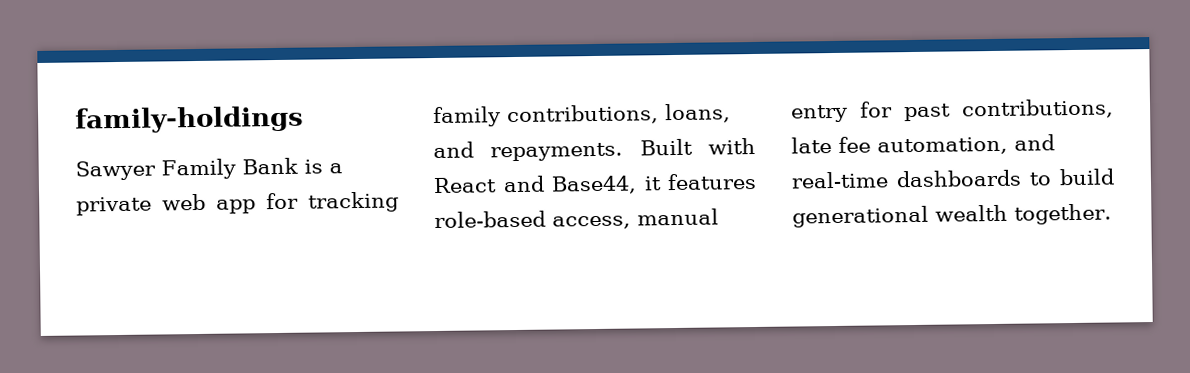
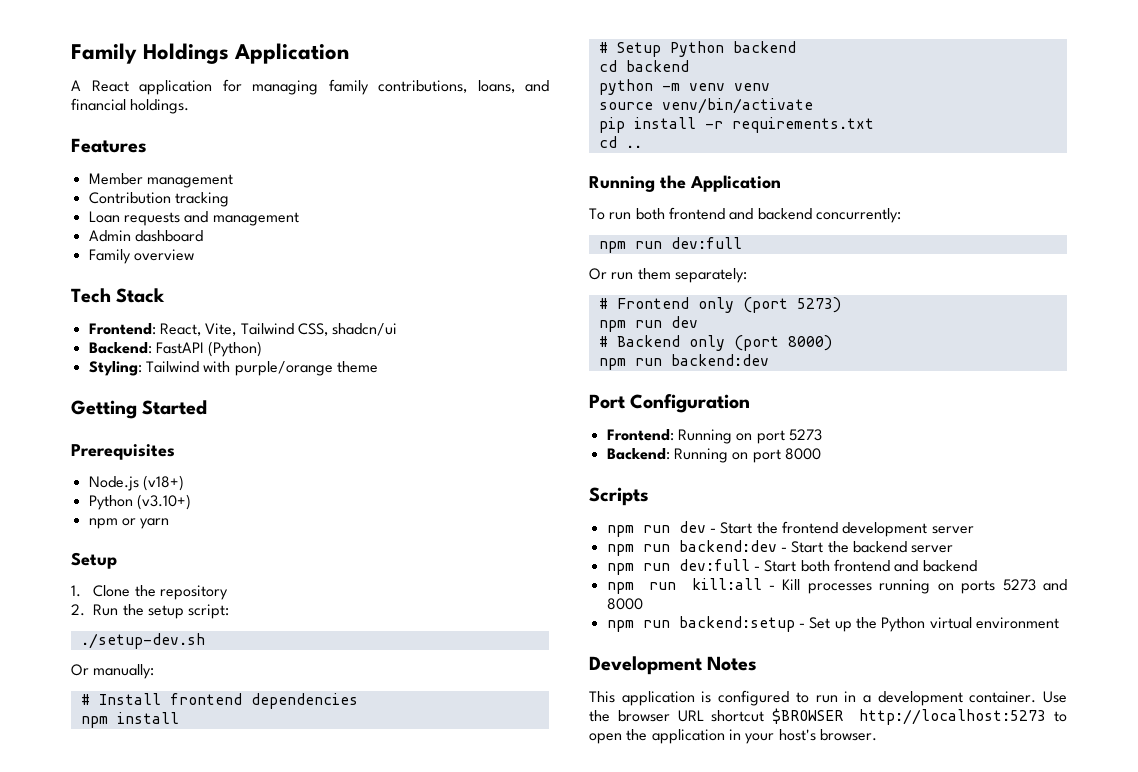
[74,105,304,134] [75,157,343,181] [76,191,399,216] [432,103,731,128] [433,137,756,162] [433,172,757,195] [434,208,719,230] [790,98,1114,123] [791,134,1055,156] [791,168,1115,189] [792,203,1112,228] family-holdings // Sawyer Family Bank is a private web app for tracking family contributions, loans, and repayments. Built with React and Base44, it features role-based access, manual entry for past contributions, late fee automation, and real-time dashboards to build generational wealth together. -> [71,43,350,64] [71,79,549,95] [71,98,190,114] [71,138,147,153] [88,173,233,188] [88,192,229,207] [88,211,299,226] [88,230,203,242] [88,249,194,264] [71,288,166,303] [88,323,398,336] [88,341,263,357] [88,361,378,376] [71,400,208,419] [71,444,175,460] [88,475,184,491] [88,494,191,510] [88,518,170,529] [71,552,117,569] [71,585,229,600] [71,604,230,619] [80,633,205,649] [71,664,155,679] [80,693,358,709] [80,712,179,728] [598,41,796,57] [598,60,689,72] [598,79,770,95] [598,98,813,114] [598,117,874,133] [598,136,642,148] [589,175,781,192] [589,207,901,223] [598,237,742,253] [589,268,747,283] [598,297,841,313] [598,316,698,332] [598,335,832,351] [598,354,769,370] [589,394,751,413] [606,429,822,444] [606,448,821,463] [589,487,649,506] [606,521,974,537] [606,540,954,556] [606,559,977,575] [606,578,1067,594] [606,598,643,610] [606,616,1059,632] [589,656,758,675] [589,690,1067,706] [589,708,1067,725] [589,729,877,744] Family Holdings Application // A React application for managing family contributions, loans, and financial holdings. // Features // Member management // Contribution tracking // Loan requests and management // Admin dashboard // Family overview // Tech Stack // Frontend: React, Vite, Tailwind CSS, shadcn/ui // Backend: FastAPI (Python) // Styling: Tailwind with purple/orange theme // Getting Started // Prerequisites // Node.js (v18+) // Python (v3.10+) // npm or yarn // Setup // 1. Clone the repository // 2. Run the setup script: // ./setup-dev.sh // Or manually: // # Install frontend dependencies // npm install // # Setup Python backend // cd backend // python -m venv venv // source venv/bin/activate // pip install -r requirements.txt // cd .. // Running the Application // To run both frontend and backend concurrently: // npm run dev:full // Or run them separately: // # Frontend only (port 5273) // npm run dev // # Backend only (port 8000) // npm run backend:dev // Port Configuration // Frontend: Running on port 5273 // Backend: Running on port 8000 // Scripts // npm run dev - Start the frontend development server // npm run backend:dev - Start the backend server // npm run dev:full - Start both frontend and backend // npm run kill:all - Kill processes running on ports 5273 and 8000 // npm run backend:setup - Set up the Python virtual environment // Development Notes // This application is configured to run in a development container. Use the browser URL shortcut $BROWSER http://localhost:5273 to open the application in your host's browser.

